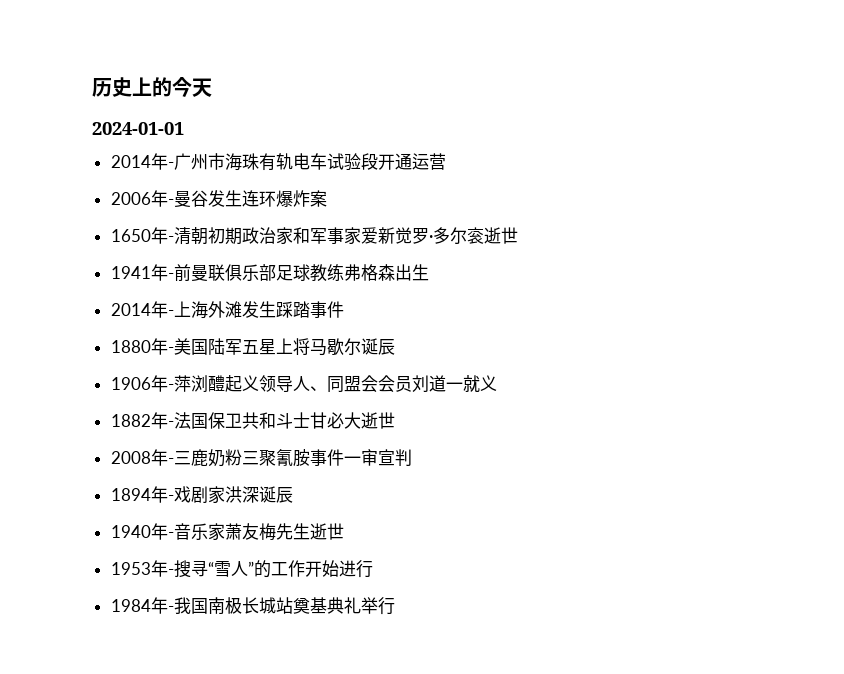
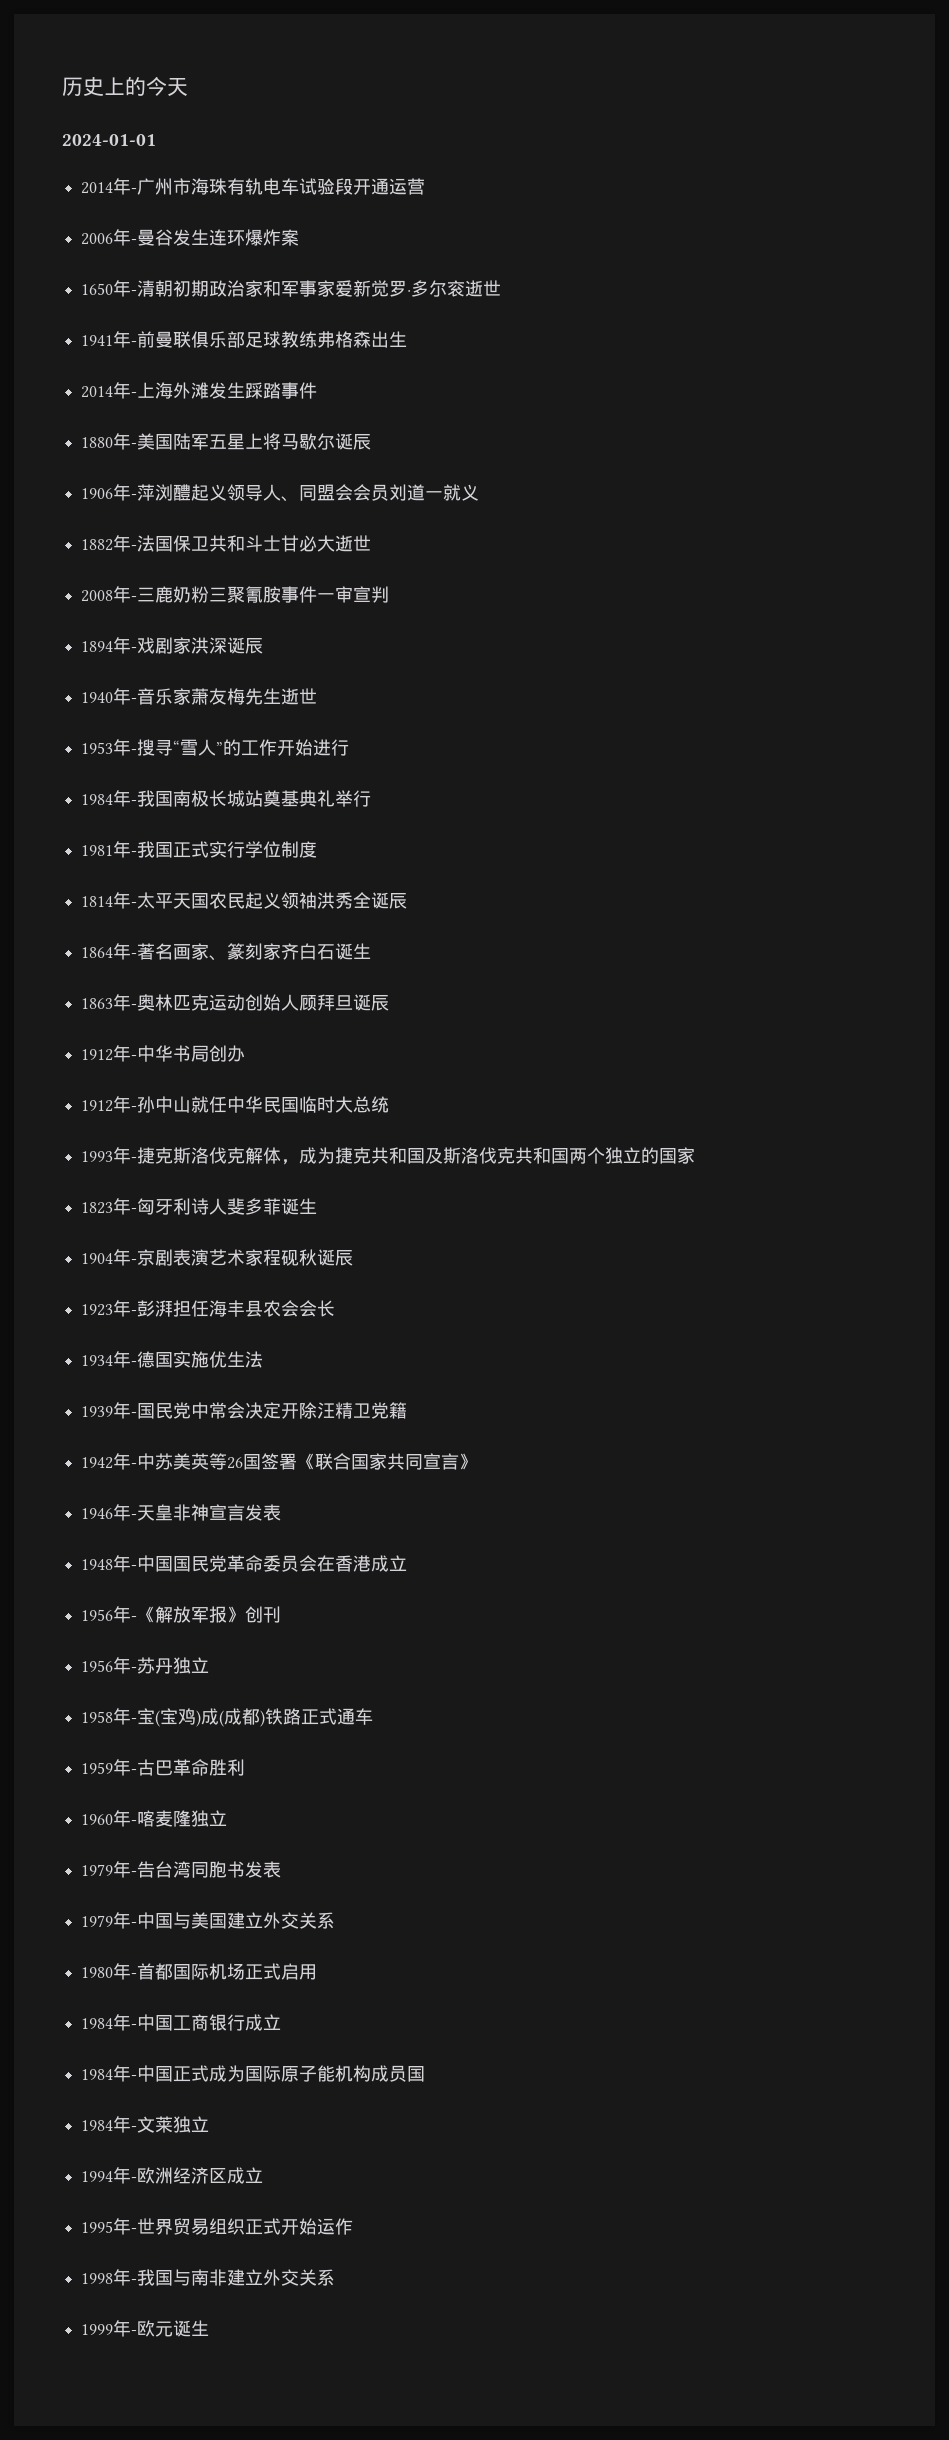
(395, 606) none -> [81,841,318,858] [81,892,408,909] [81,943,372,961] [81,994,390,1011] [81,1045,246,1062] [81,1096,390,1113] [81,1147,696,1165] [81,1198,318,1215] [81,1249,354,1266] [81,1300,336,1317] [81,1351,264,1368] [81,1402,408,1419] [81,1453,478,1470] [81,1504,282,1521] [81,1555,408,1572] [81,1606,282,1623] [81,1657,210,1674] [81,1708,374,1727] [81,1759,246,1776] [81,1810,228,1827] [81,1861,282,1878] [81,1912,336,1929] [81,1963,318,1980] [81,2014,282,2031] [81,2065,426,2082] [81,2116,210,2133] [81,2167,264,2184] [81,2218,354,2235] [81,2269,336,2286] [81,2320,210,2337] // 1981年-我国正式实行学位制度 // 1814年-太平天国农民起义领袖洪秀全诞辰 // 1864年-著名画家、篆刻家齐白石诞生 // 1863年-奥林匹克运动创始人顾拜旦诞辰 // 1912年-中华书局创办 // 1912年-孙中山就任中华民国临时大总统 // 1993年-捷克斯洛伐克解体，成为捷克共和国及斯洛伐克共和国两个独立的国家 // 1823年-匈牙利诗人斐多菲诞生 // 1904年-京剧表演艺术家程砚秋诞辰 // 1923年-彭湃担任海丰县农会会长 // 1934年-德国实施优生法 // 1939年-国民党中常会决定开除汪精卫党籍 // 1942年-中苏美英等26国签署《联合国家共同宣言》 // 1946年-天皇非神宣言发表 // 1948年-中国国民党革命委员会在香港成立 // 1956年-《解放军报》创刊 // 1956年-苏丹独立 // 1958年-宝(宝鸡)成(成都)铁路正式通车 // 1959年-古巴革命胜利 // 1960年-喀麦隆独立 // 1979年-告台湾同胞书发表 // 1979年-中国与美国建立外交关系 // 1980年-首都国际机场正式启用 // 1984年-中国工商银行成立 // 1984年-中国正式成为国际原子能机构成员国 // 1984年-文莱独立 // 1994年-欧洲经济区成立 // 1995年-世界贸易组织正式开始运作 // 1998年-我国与南非建立外交关系 // 1999年-欧元诞生

